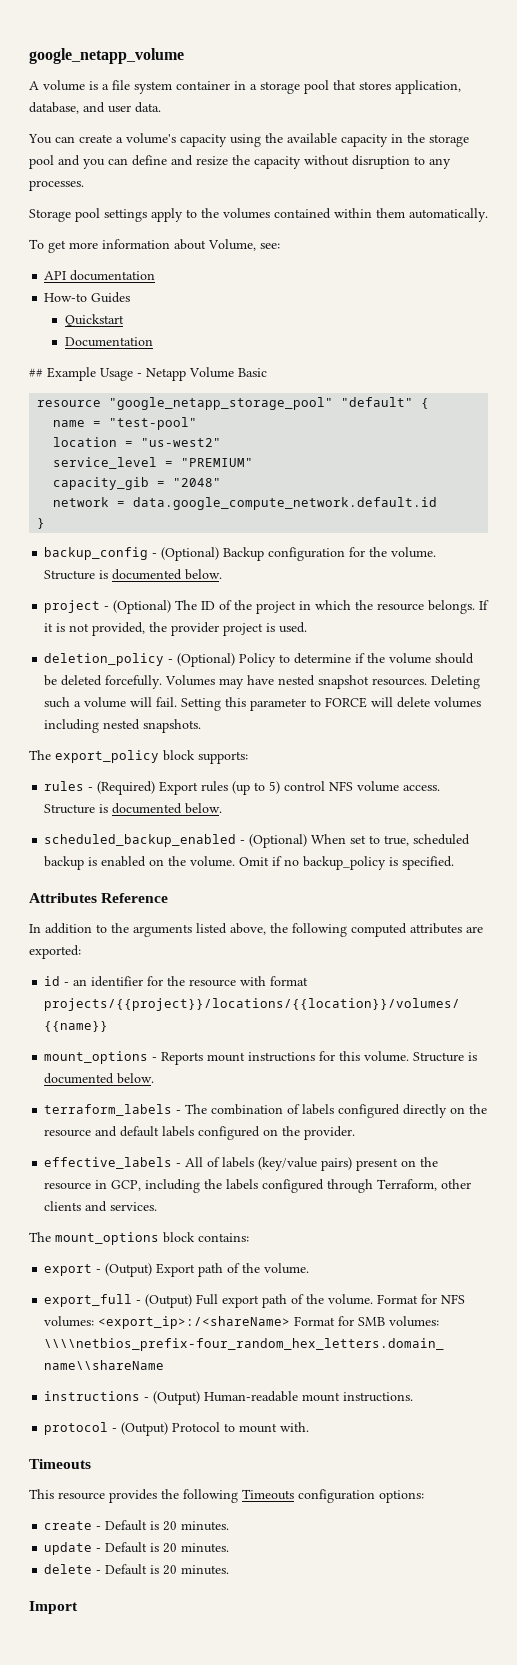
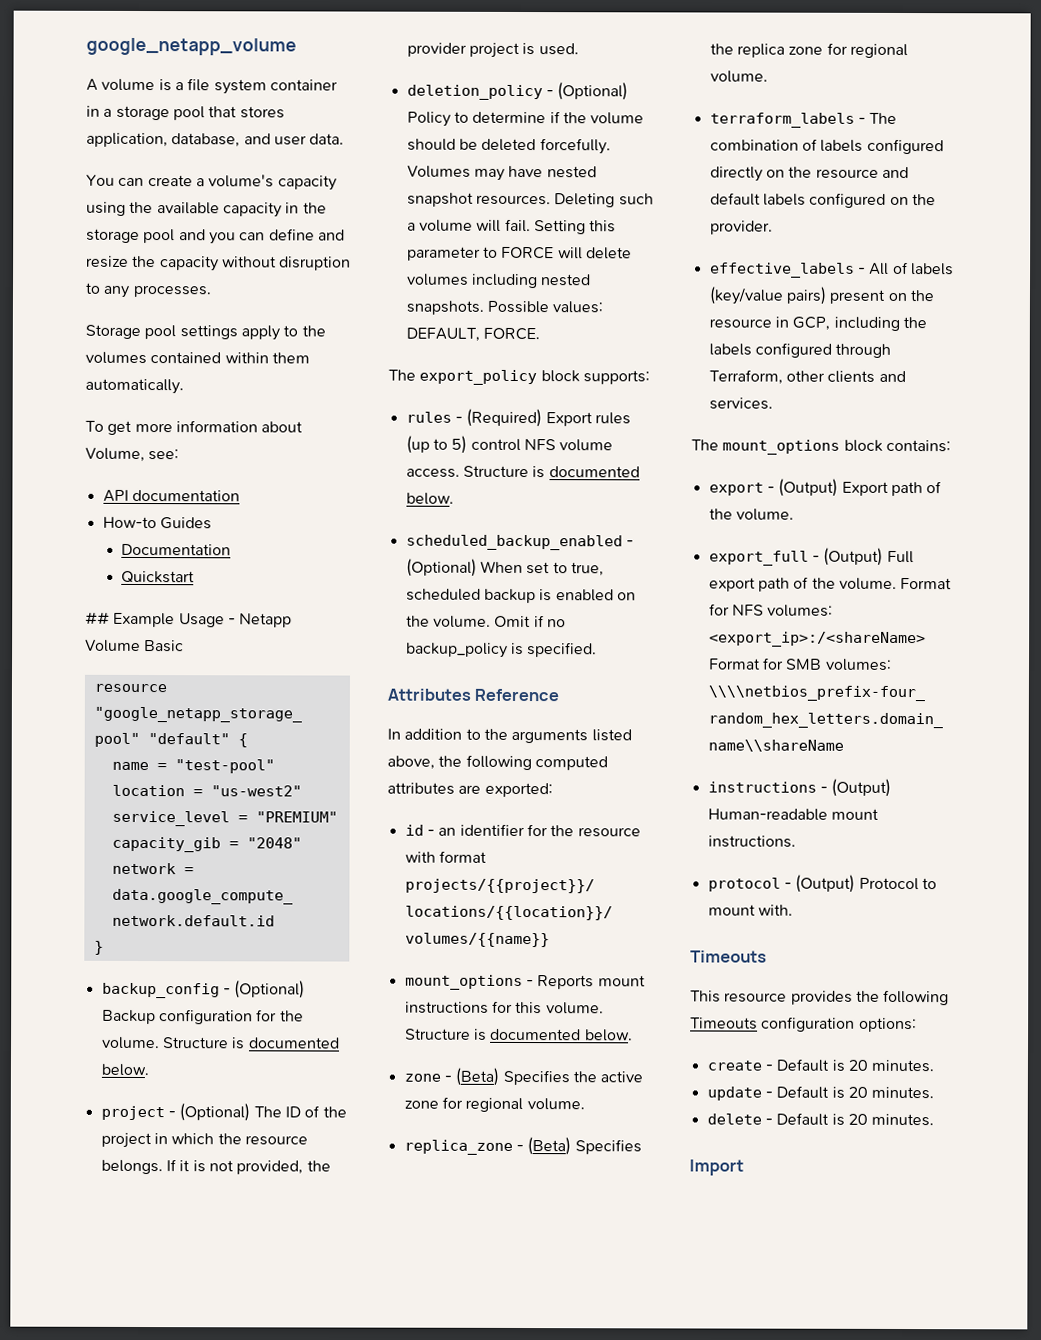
(131, 297) none -> [121,543,232,556] // Documentation
[64,337,153,347] // Documentation -> (196, 577) none
(202, 726) none -> [486,300,604,314] [405,327,540,342] Possible values: DEFAULT, FORCE.
(155, 1078) none -> [403,1067,644,1086] [403,1096,585,1113] [403,1137,642,1156] [709,42,908,59] [709,70,768,83] // zone - (Beta) Specifies the active zone for regional volume. // replica_zone - (Beta) Specifies the replica zone for regional volume.

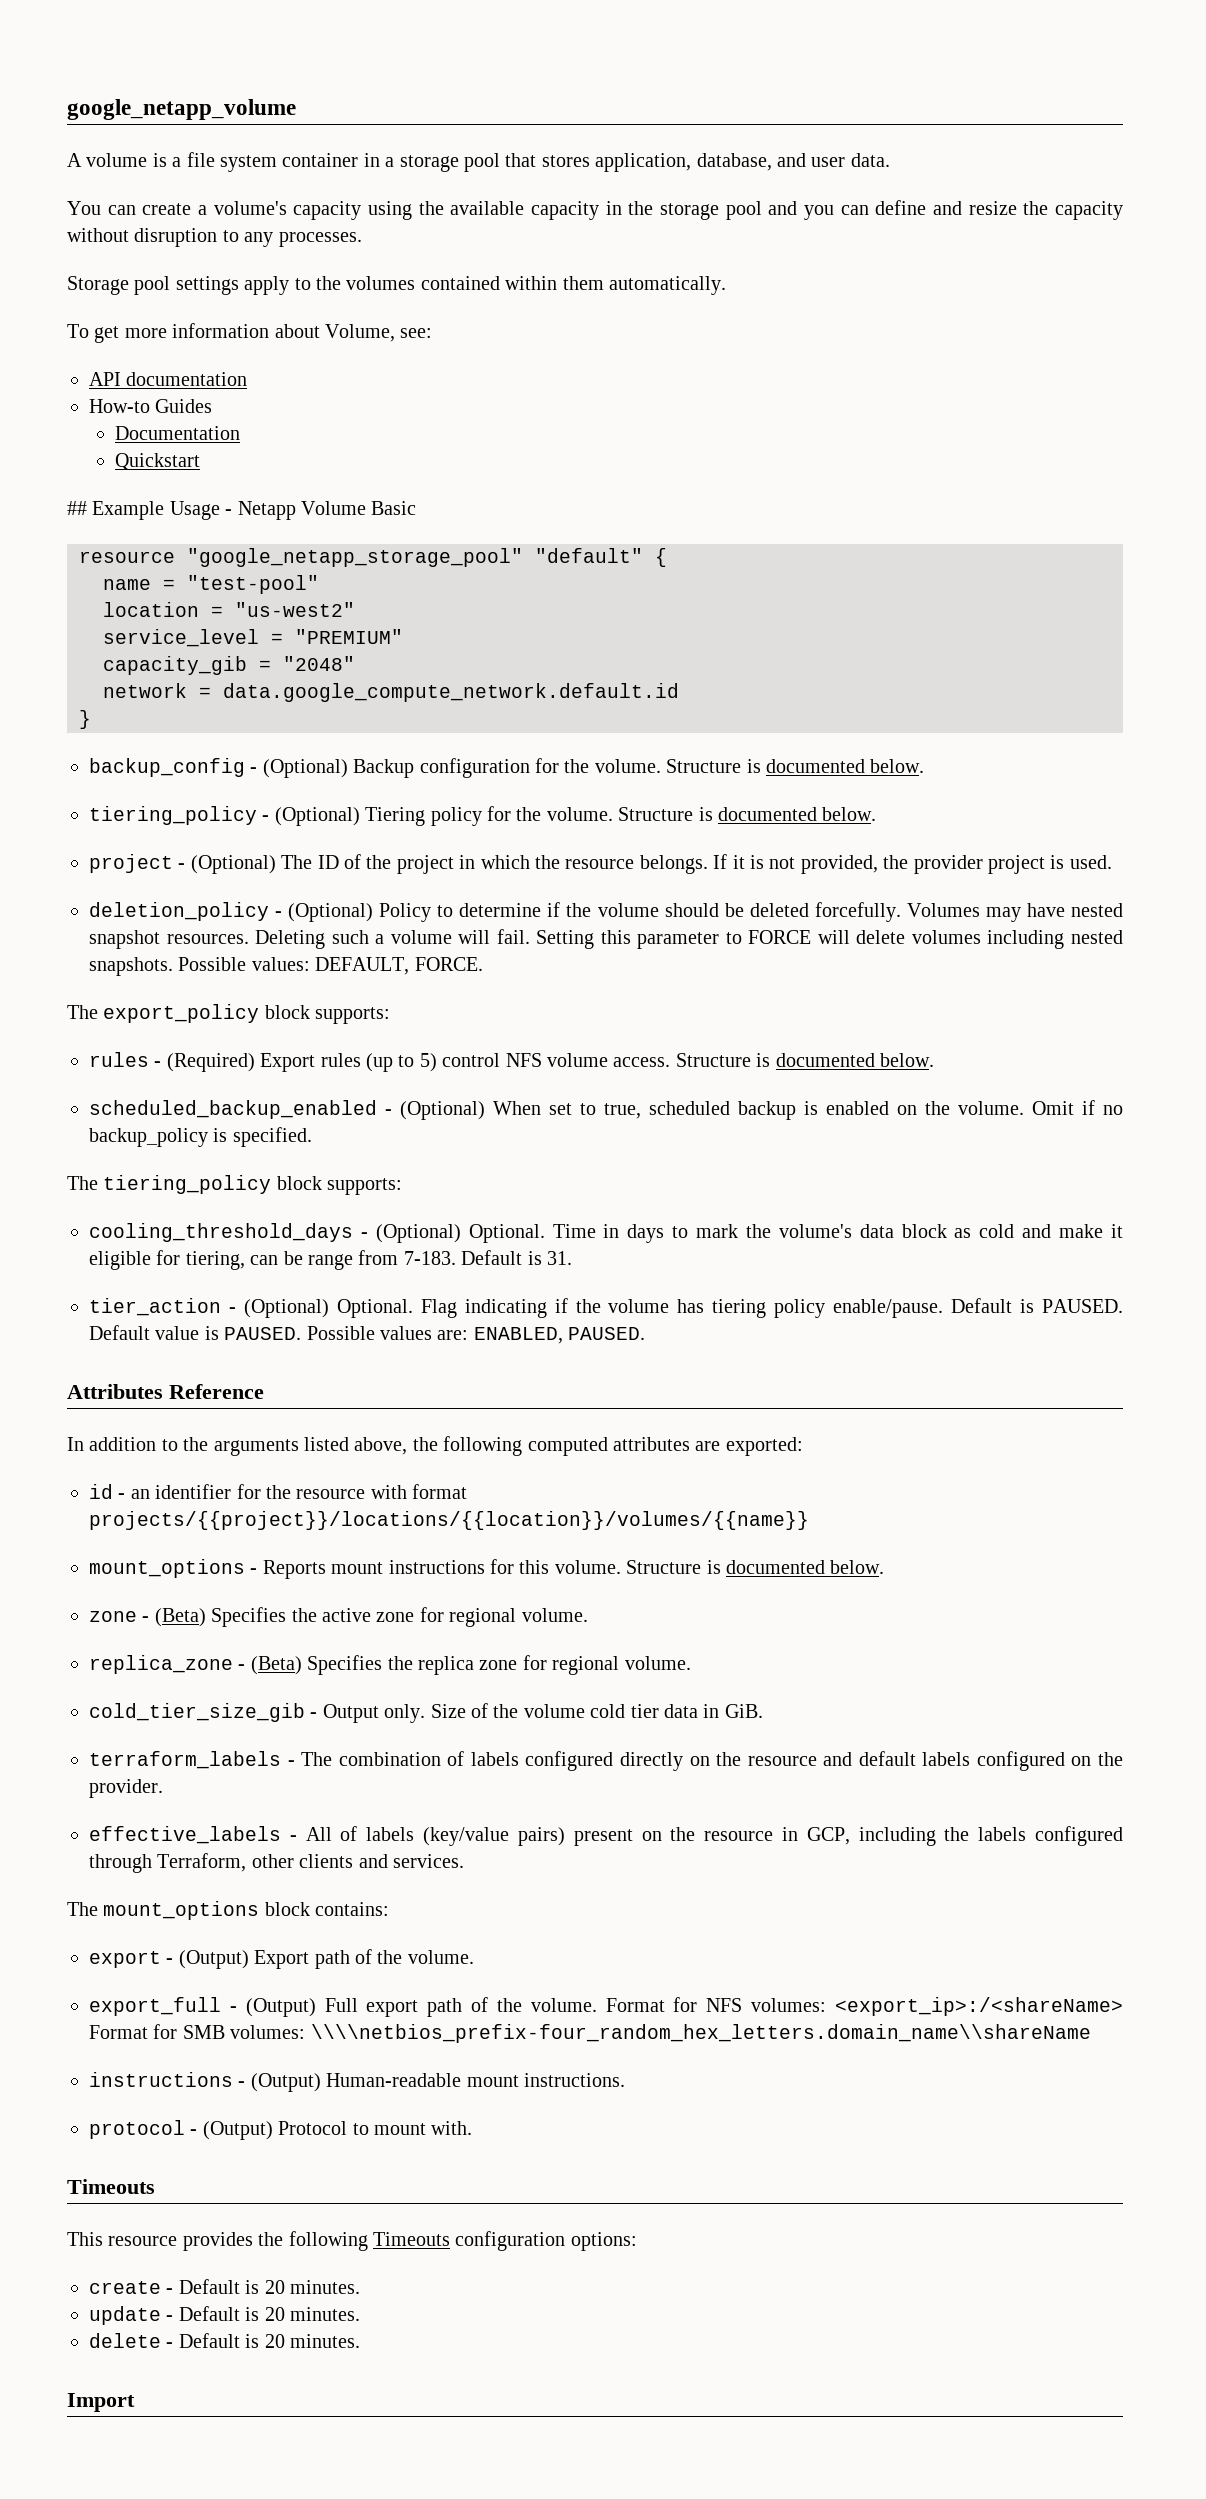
(149, 1070) none -> [89,806,877,826] // tiering_policy - (Optional) Tiering policy for the volume. Structure is documented below.
(598, 650) none -> [67,1175,403,1195] [89,1223,1123,1243] [89,1250,572,1270] [89,1298,1123,1318] [89,1325,646,1344] // The tiering_policy block supports: // cooling_threshold_days - (Optional) Optional. Time in days to mark the volume's data block as cold and make it eligible for tiering, can be range from 7-183. Default is 31. // tier_action - (Optional) Optional. Flag indicating if the volume has tiering policy enable/pause. Default is PAUSED. Default value is PAUSED. Possible values are: ENABLED, PAUSED.
(768, 76) none -> [89,1703,763,1723] // cold_tier_size_gib - Output only. Size of the volume cold tier data in GiB.

